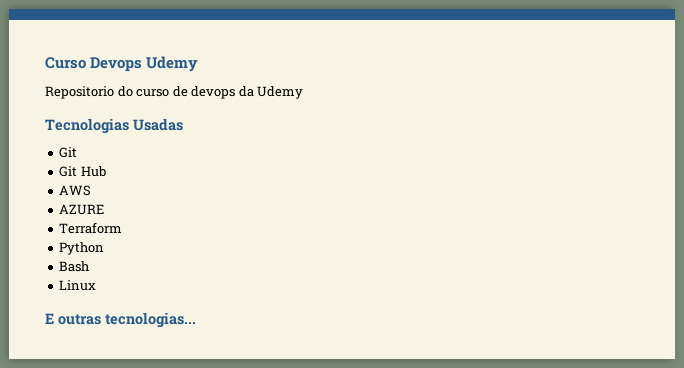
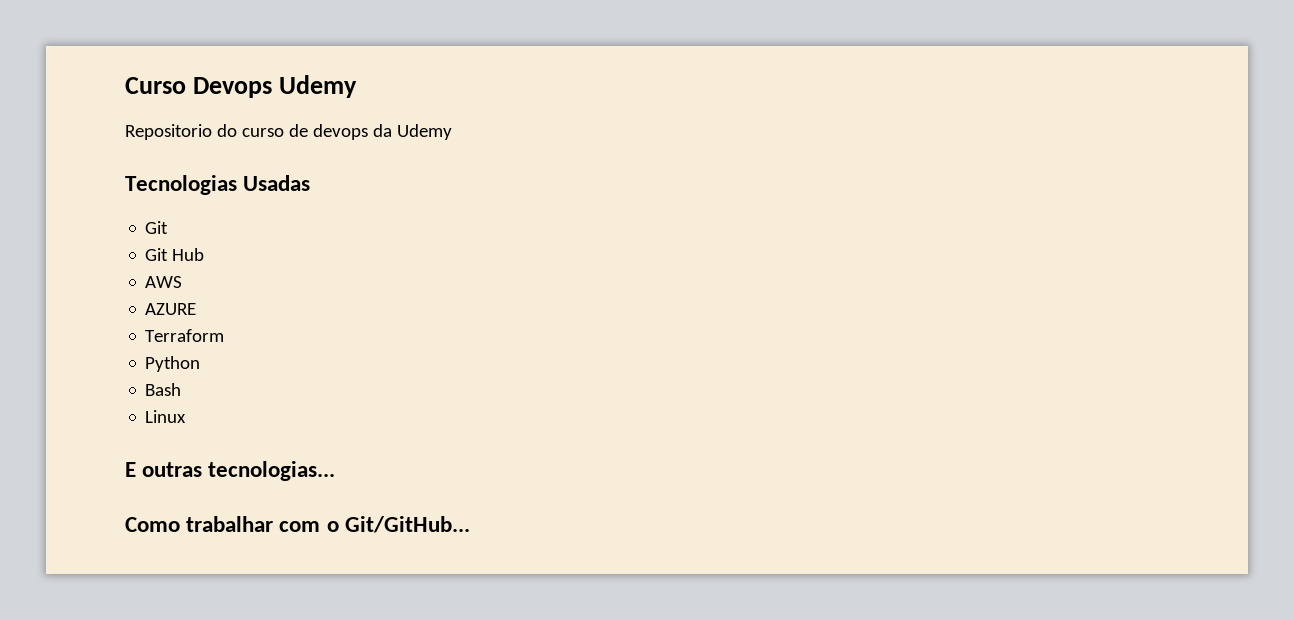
(196, 320) none -> [125,516,470,533] // Como trabalhar com o Git/GitHub...

